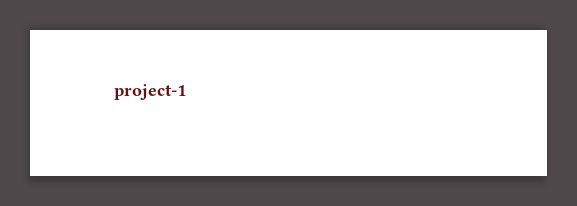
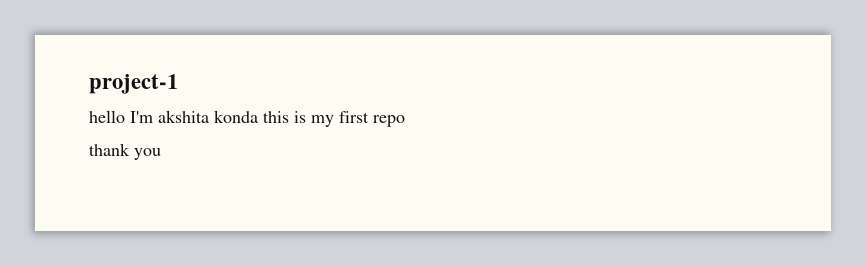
(186, 92) none -> [89,110,405,127] [89,143,161,160] // hello I'm akshita konda this is my first repo // thank you

